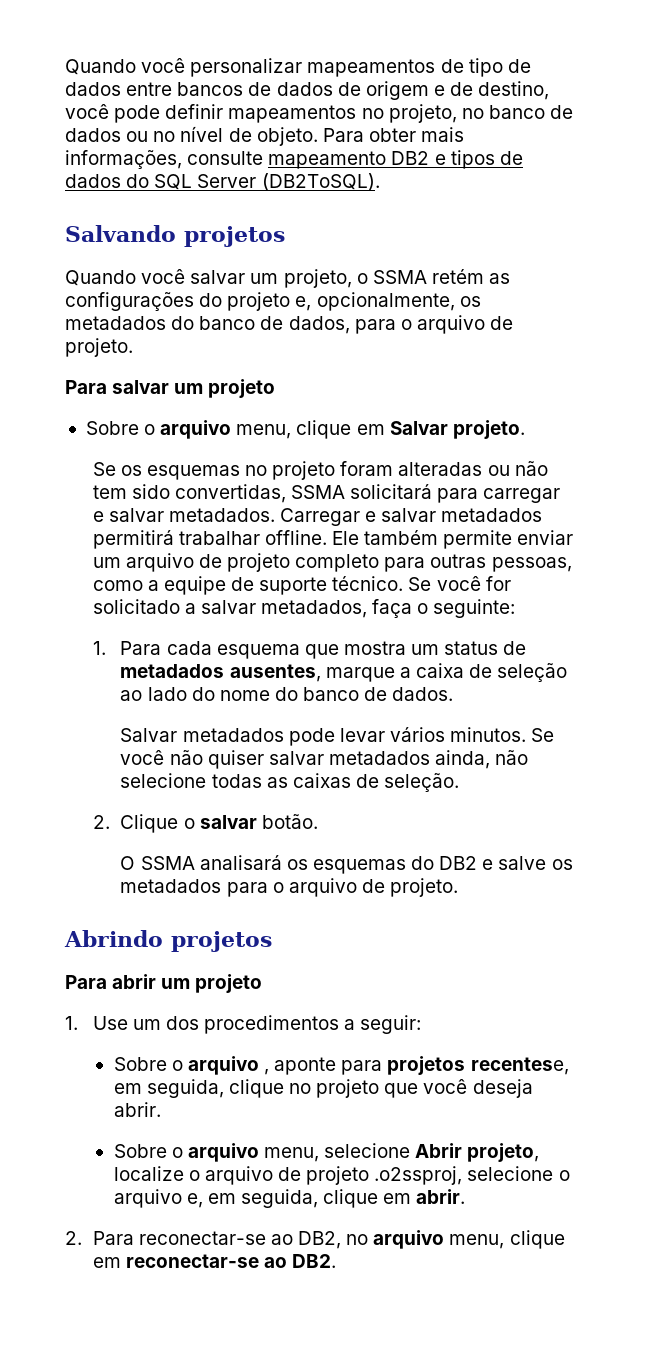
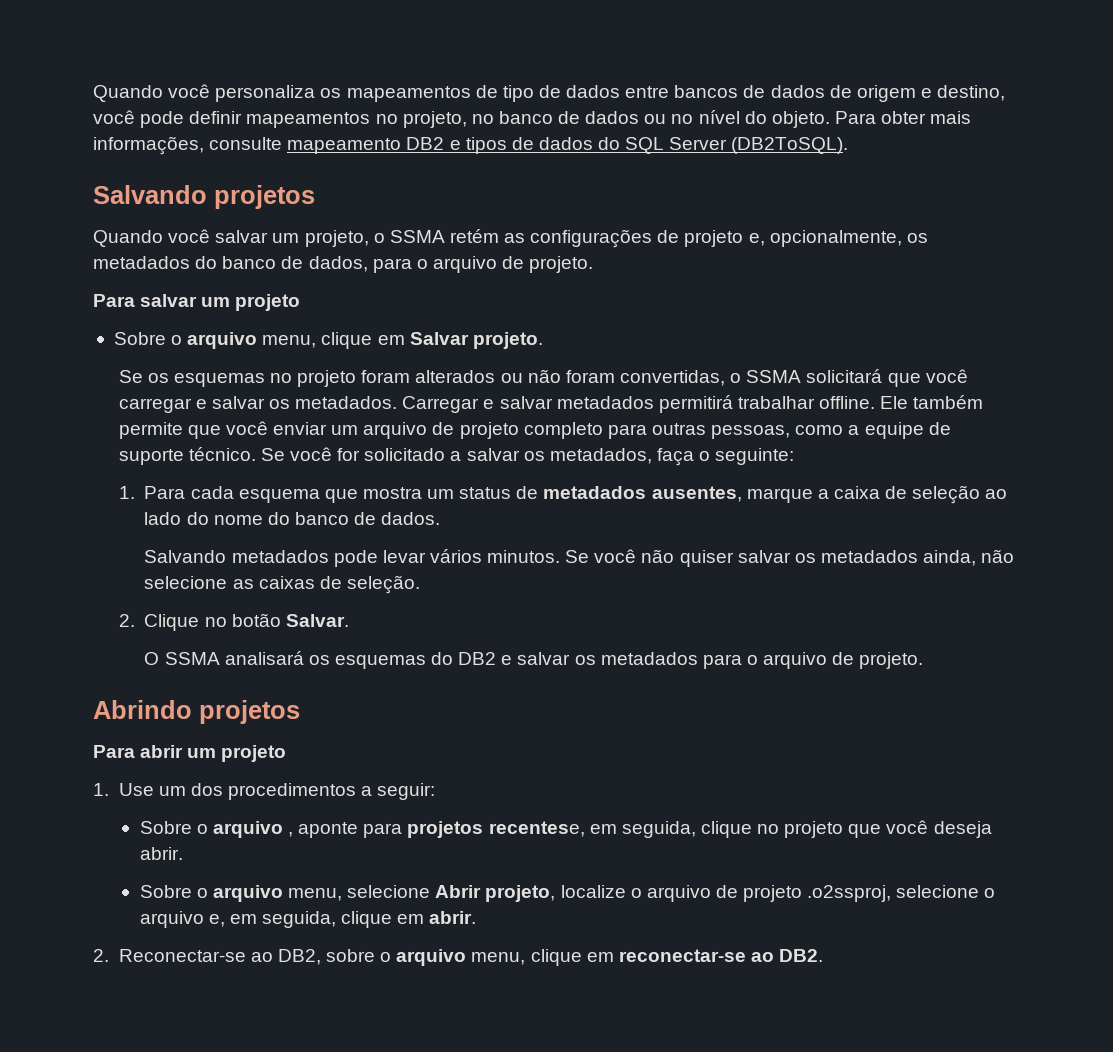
[65,58,303,77] Quando você personalizar -> [93,84,342,102] Quando você personaliza os
[450,82,474,96] de -> (932, 93) none
[228,128,252,142] de -> [744,111,767,124] do
[199,293,223,307] do -> [657,230,680,243] de
[398,462,483,476] alteradas -> [415,370,496,383] alterados
[92,484,479,503] tem sido convertidas, SSMA solicitará para -> [565,369,968,387] foram convertidas, o SSMA solicitará que você
(164, 515) none -> [269,399,291,409] os
(513, 539) none -> [187,421,268,439] que você
(256, 607) none -> [523,451,545,461] os
[120,728,178,742] Salvar -> [144,550,227,563] Salvando
(324, 758) none -> [794,553,816,563] os
[211,774,262,788] todas -> (228, 582) none
[183,814,318,829] o salvar botão. -> [204,613,349,627] no botão Salvar.
[498,856,547,870] salve -> [517,652,571,665] salvar
[92,1231,369,1249] Para reconectar-se ao DB2, no -> [118,949,392,965] Reconectar-se ao DB2, sobre o

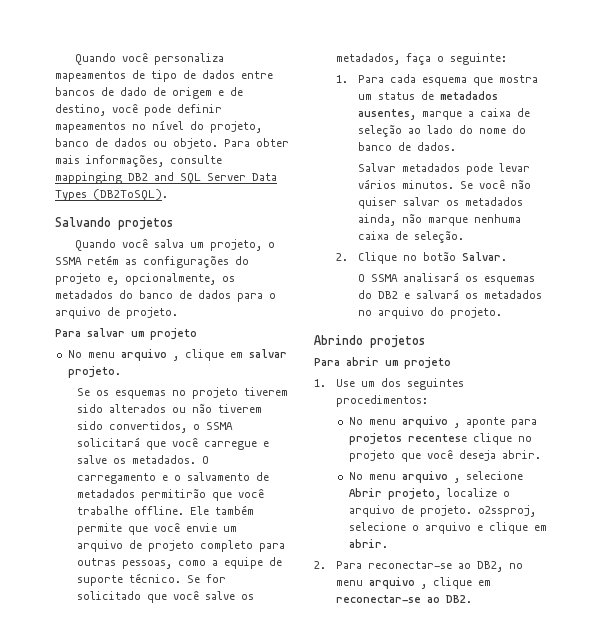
[320,88,342,98] os -> (225, 59) none
[770,85,825,98] dados -> [120,87,147,96] dado
(932, 93) none -> [230,87,243,96] de
[402,111,494,128] projeto, no -> [152,120,262,133] nível do projeto,
[671,110,767,124] no nível do -> (167, 144) none
[287,137,728,154] mapeamento DB2 e tipos de dados do SQL Server -> [55,172,277,184] [55,190,87,201] mappinging DB2 and SQL Server Data Types
[215,230,269,243] salvar -> [154,239,185,248] salva
[657,230,680,243] de -> [235,256,249,265] do
[308,256,368,272] dados, -> [198,290,231,299] dados
[113,332,469,349] Sobre o arquivo menu, clique em Salvar -> [67,349,287,361] No menu arquivo , clique em salvar
[361,370,411,383] foram -> [244,387,289,396] [77,404,104,413] tiverem sido
[565,370,725,386] foram convertidas, -> [218,404,263,413] [77,421,188,433] tiverem sido convertidos,
[118,395,815,413] carregar e salvar os metadados. Carregar e salvar metadados permitirá trabalhar -> [204,441,270,450] [77,455,210,464] [77,472,270,484] [77,488,265,501] [77,506,129,515] carregue e salve os metadados. O carregamento e o salvamento de metadados permitirão que você trabalhe
[273,422,328,435] enviar -> [186,523,218,532] envie
[290,447,333,461] você -> (201, 579) none
[450,448,520,461] a salvar -> [147,590,236,603] que você salve
[144,550,227,563] Salvando -> [358,163,397,172] Salvar
[144,576,315,589] selecione as caixas -> [428,214,522,226] [358,231,390,240] marque nenhuma caixa
[517,652,855,669] salvar os metadados para o arquivo de -> [416,289,543,299] [358,307,445,319] salvará os metadados no arquivo do
[228,783,436,800] [139,821,208,834] procedimentos a seguir: // Sobre o -> [407,378,465,390] [336,395,429,407] [348,417,396,425] seguintes procedimentos: // No menu
[488,821,696,838] recentese, em seguida, -> [407,434,467,442] recentese
[139,885,342,902] Sobre o arquivo menu, -> [348,471,460,483] No menu arquivo ,
[743,885,892,902] projeto .o2ssproj, -> [419,505,536,517] projeto. o2ssproj,
[208,911,336,928] e, em seguida, -> [476,525,483,531] e
[118,949,526,966] Reconectar-se ao DB2, sobre o arquivo menu, -> [336,561,524,572] [336,577,428,589] Para reconectar-se ao DB2, no menu arquivo ,

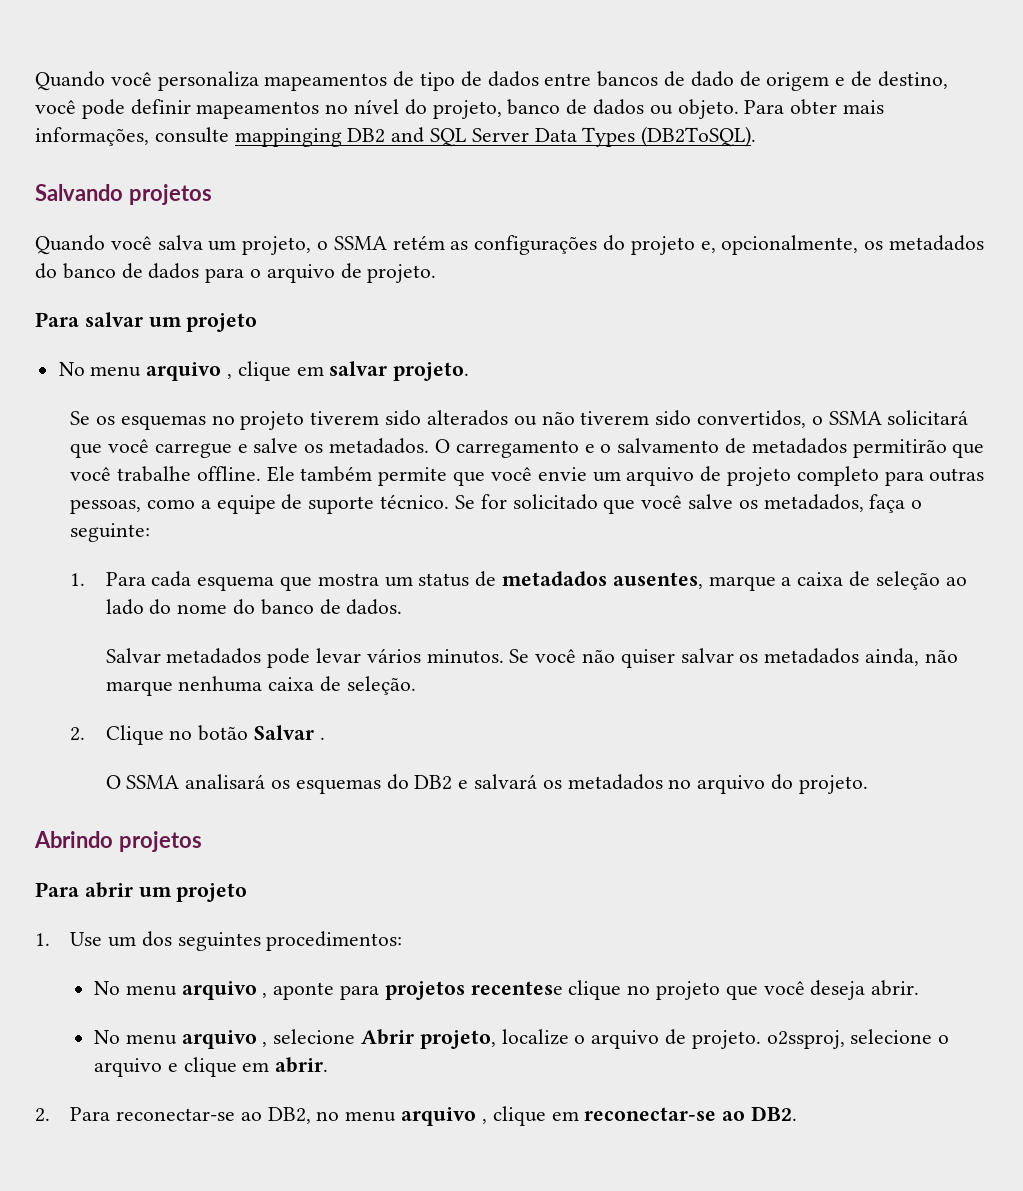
[462,252,508,261] Salvar. -> [253,725,325,740] Salvar .

